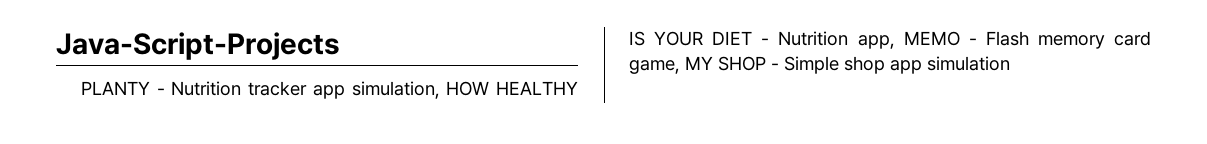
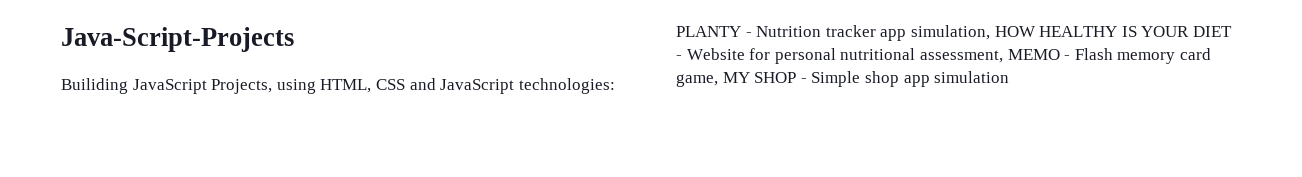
(340, 46) none -> [61,78,615,94] Builiding JavaScript Projects, using HTML, CSS and JavaScript technologies:
[778,31,895,49] Nutrition app, -> [686,48,1003,64] Website for personal nutritional assessment,

